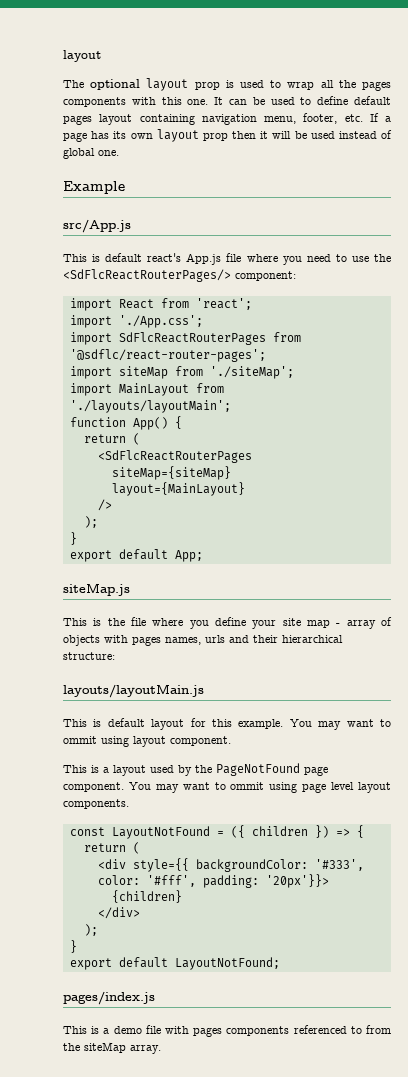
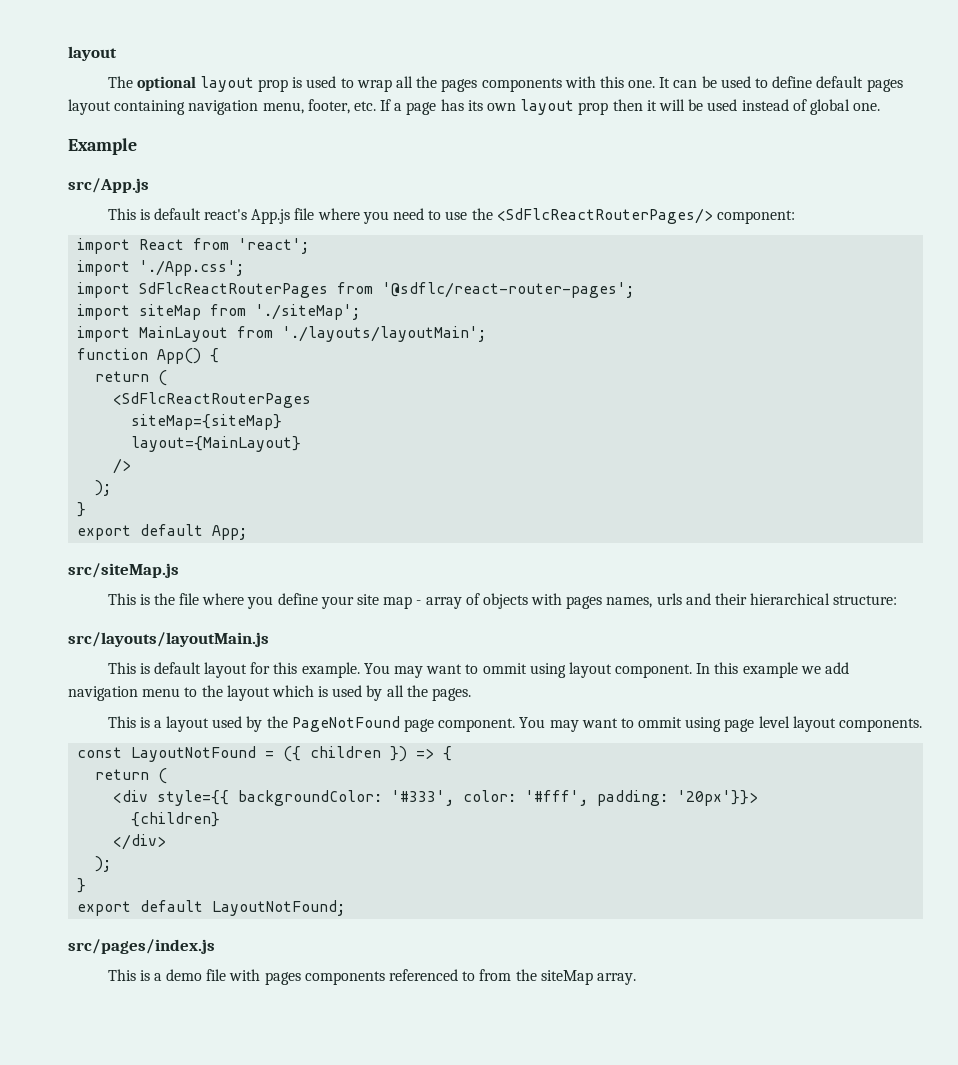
[63,583,130,596] siteMap.js -> [68,563,179,578] src/siteMap.js
[63,684,204,698] layouts/layoutMain.js -> [68,632,269,647] src/layouts/layoutMain.js
(231, 741) none -> [696,662,850,678] [68,685,472,701] In this example we add navigation menu to the layout which is used by all the pages.
[63,991,155,1005] pages/index.js -> [68,939,215,954] src/pages/index.js

